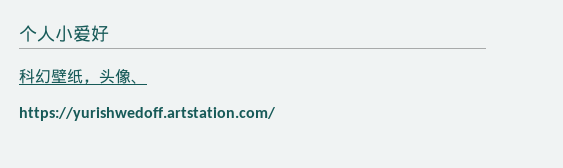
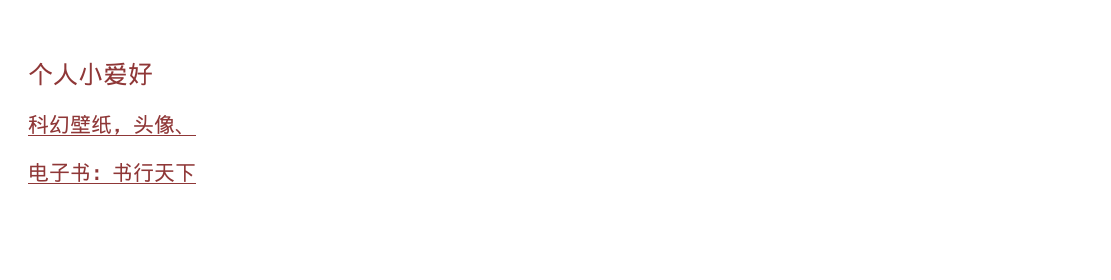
[19,107,276,121] https://yurishwedoff.artstation.com/ -> [28,163,196,182] 电子书：书行天下

